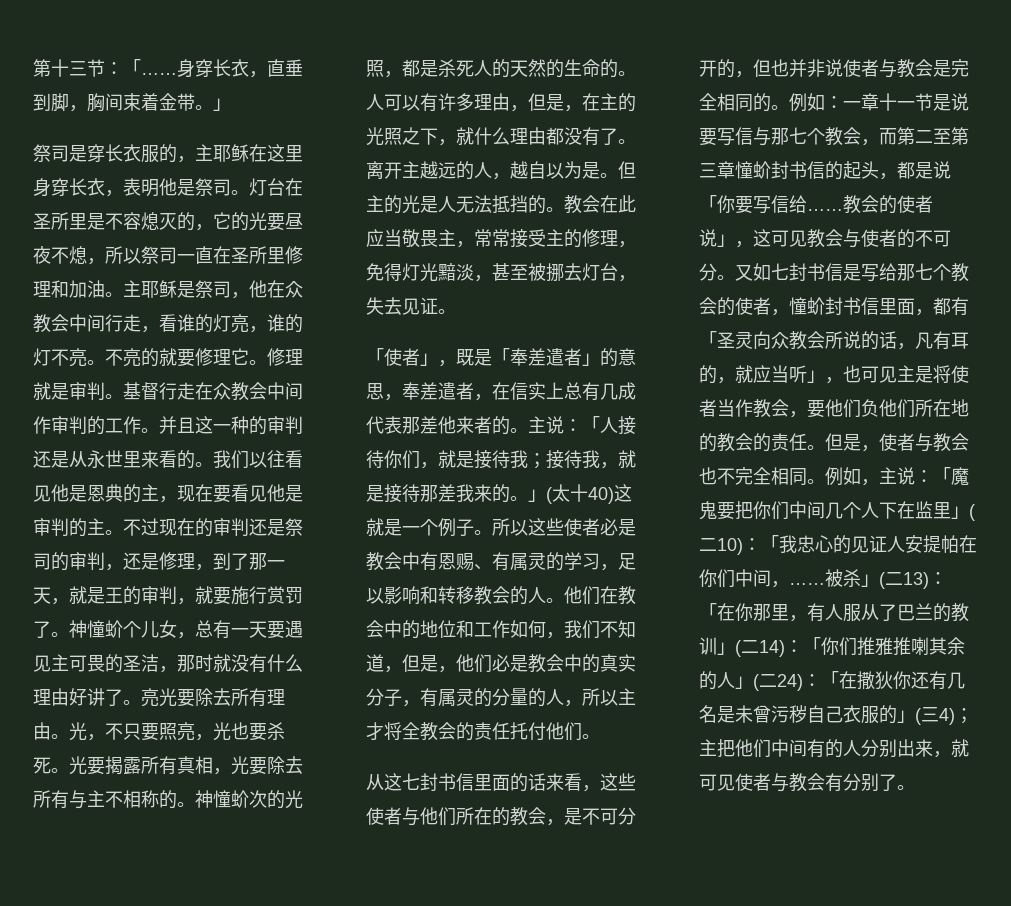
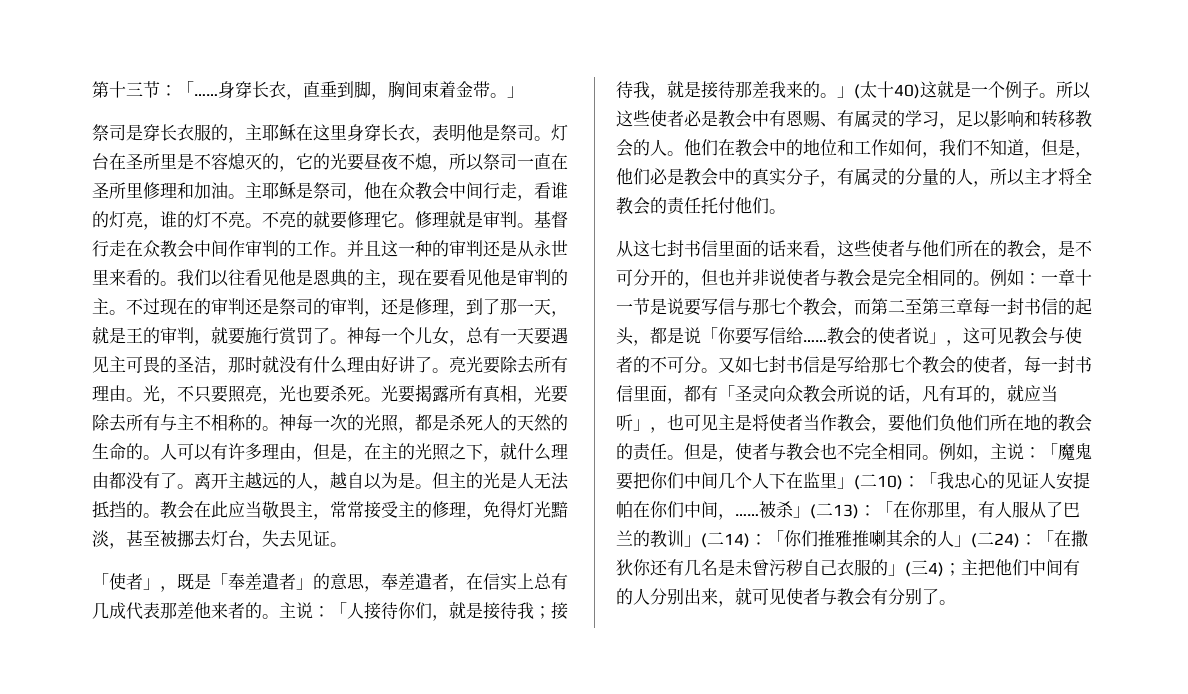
[87,620,123,638] 憧蚧 -> [364,327,398,344] 每一
[213,790,249,808] 憧蚧 -> [296,414,330,431] 每一
[735,161,771,179] 憧蚧 -> [973,298,1007,315] 每一
[789,297,825,315] 憧蚧 -> [1024,356,1058,373] 每一

